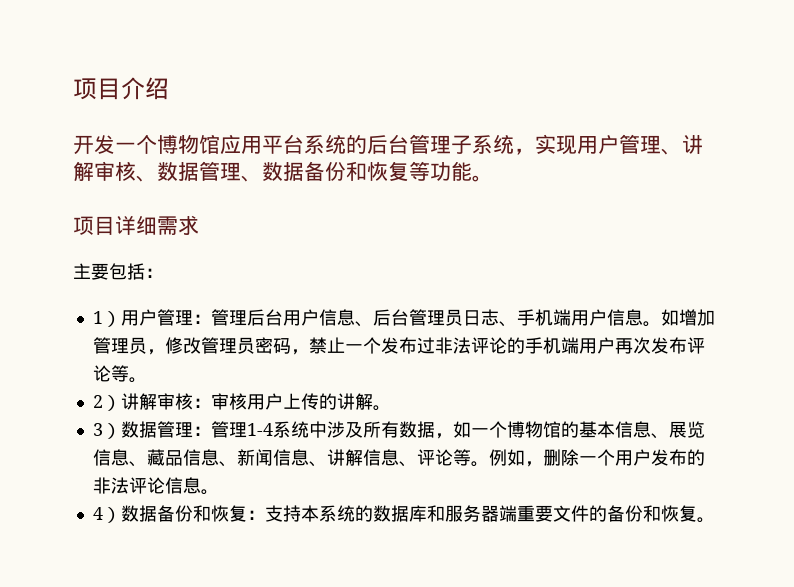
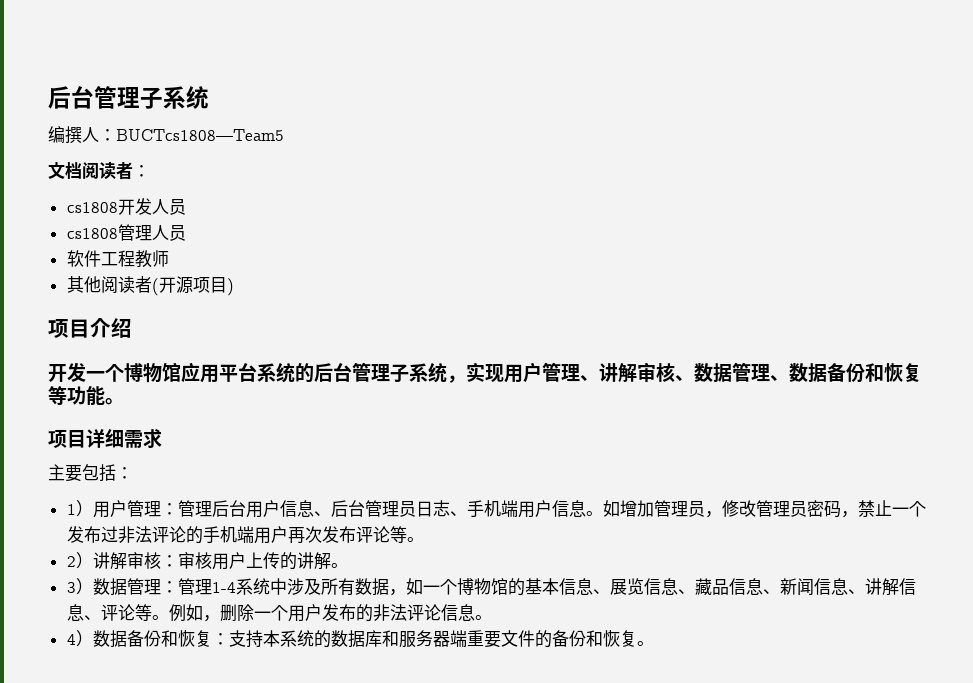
(73, 89) none -> [48,86,209,109] [48,126,284,144] [48,162,150,180] [66,198,186,215] [66,224,186,241] [66,250,169,268] [66,276,234,296] 后台管理子系统 // 编撰人：BUCTcs1808—Team5 // 文档阅读者： // cs1808开发人员 // cs1808管理人员 // 软件工程教师 // 其他阅读者(开源项目) //

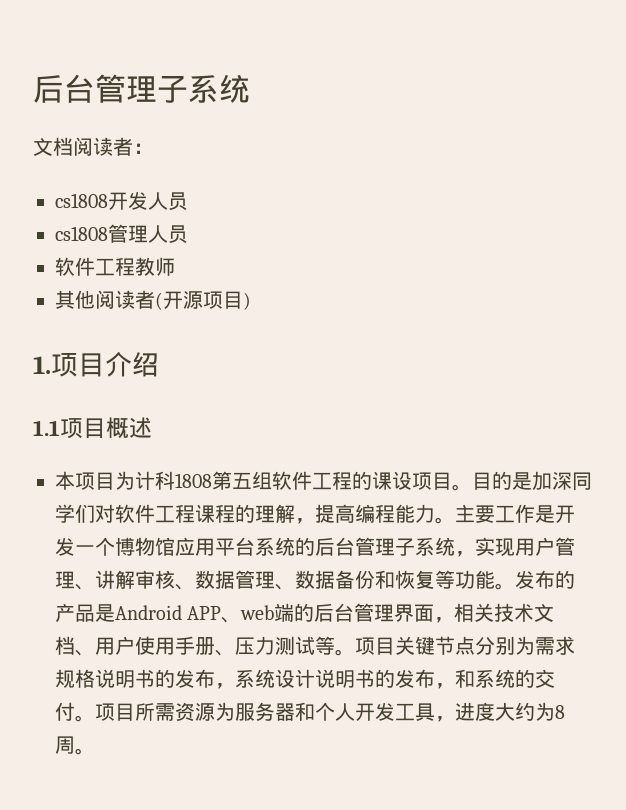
[48,86,209,109] [48,126,284,144] 后台管理子系统 // 编撰人：BUCTcs1808—Team5 -> [33,74,250,103] 后台管理子系统
(234, 287) none -> [33,356,51,374] 1.
(132, 328) none -> [33,417,152,439] [55,471,592,491] [55,504,555,524] 1.1项目概述 // 本项目为计科1808第五组软件工程的课设项目。目的是加深同学们对软件工程课程的理解，提高编程能力。主要工作是
[48,428,162,449] [48,464,133,482] [66,500,926,518] [66,526,424,544] [66,552,348,570] [66,578,916,596] [66,604,492,622] [66,630,637,648] // 项目详细需求 // 主要包括： // 1）用户管理：管理后台用户信息、后台管理员日志、手机端用户信息。如增加管理员，修改管理员密码，禁止一个发布过非法评论的手机端用户再次发布评论等。 // 2）讲解审核：审核用户上传的讲解。 // 3）数据管理：管理1-4系统中涉及所有数据，如一个博物馆的基本信息、展览信息、藏品信息、新闻信息、讲解信息、评论等。例如，删除一个用户发布的非法评论信息。 // 4）数据备份和恢复：支持本系统的数据库和服务器端重要文件的备份和恢复 -> [515,570,575,589] [55,603,555,623] [55,636,575,656] [55,669,555,689] [55,702,565,722] [55,736,75,754] 发布的产品是Android APP、web端的后台管理界面，相关技术文档、用户使用手册、压力测试等。项目关键节点分别为需求规格说明书的发布，系统设计说明书的发布，和系统的交付。项目所需资源为服务器和个人开发工具，进度大约为8周

